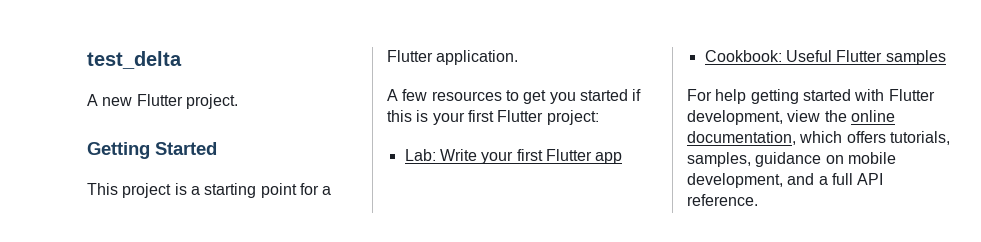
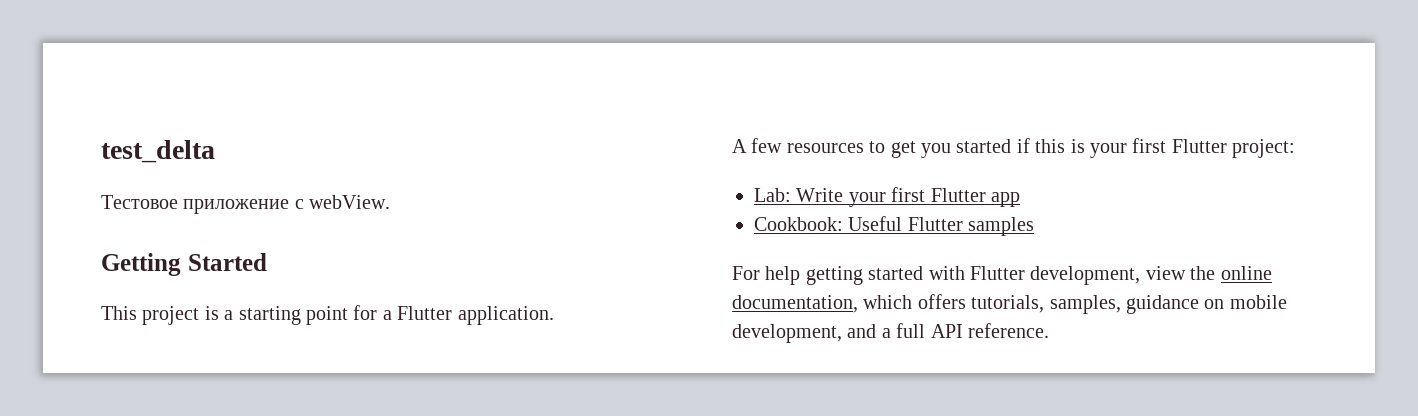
[87,94,238,109] A new Flutter project. -> [101,195,391,214] Тестовое приложение с webView.

